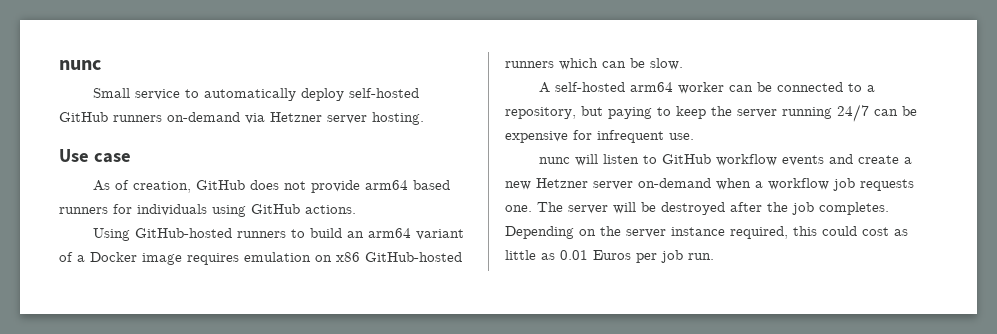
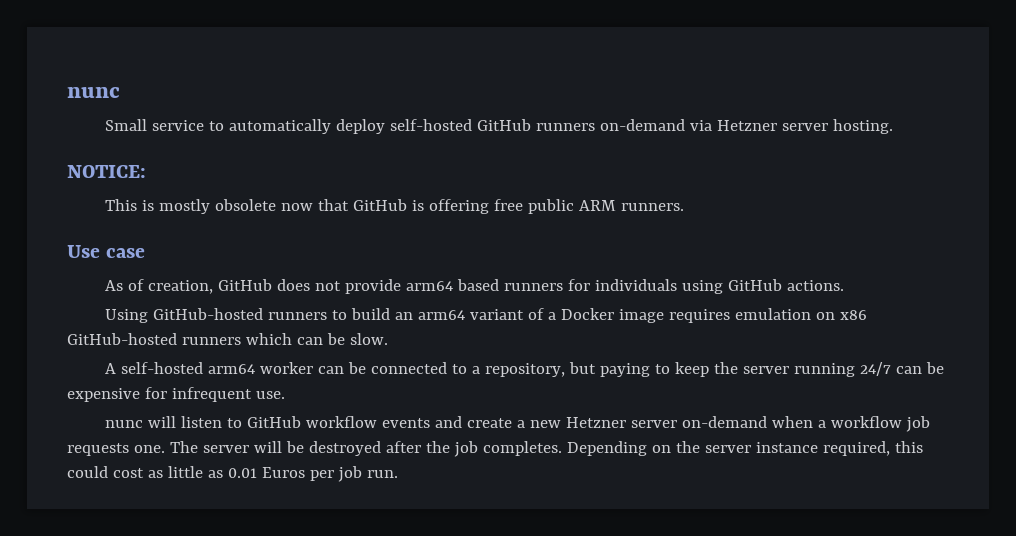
(424, 118) none -> [67,165,146,178] [105,199,685,214] // NOTICE: // This is mostly obsolete now that GitHub is offering free public ARM runners.

